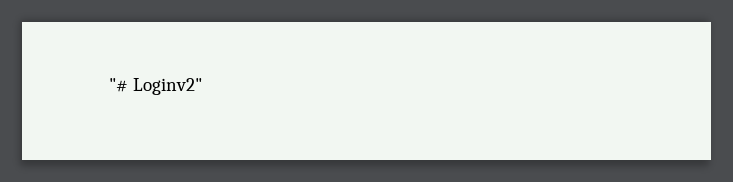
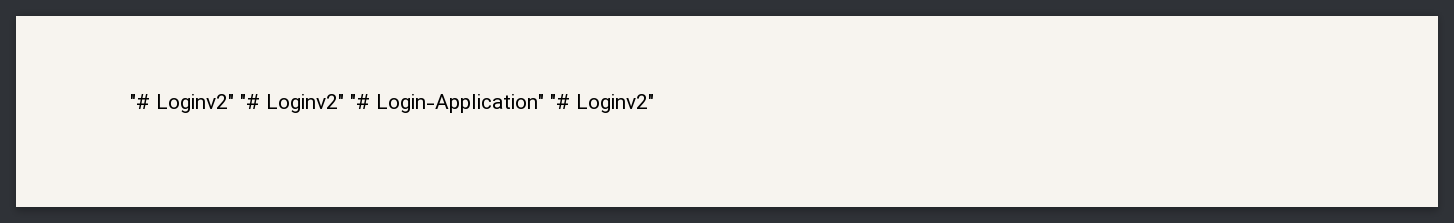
[109,78,203,95] "# Loginv2" -> [130,94,654,113] "# Loginv2" "# Loginv2" "# Login-Application" "# Loginv2"

